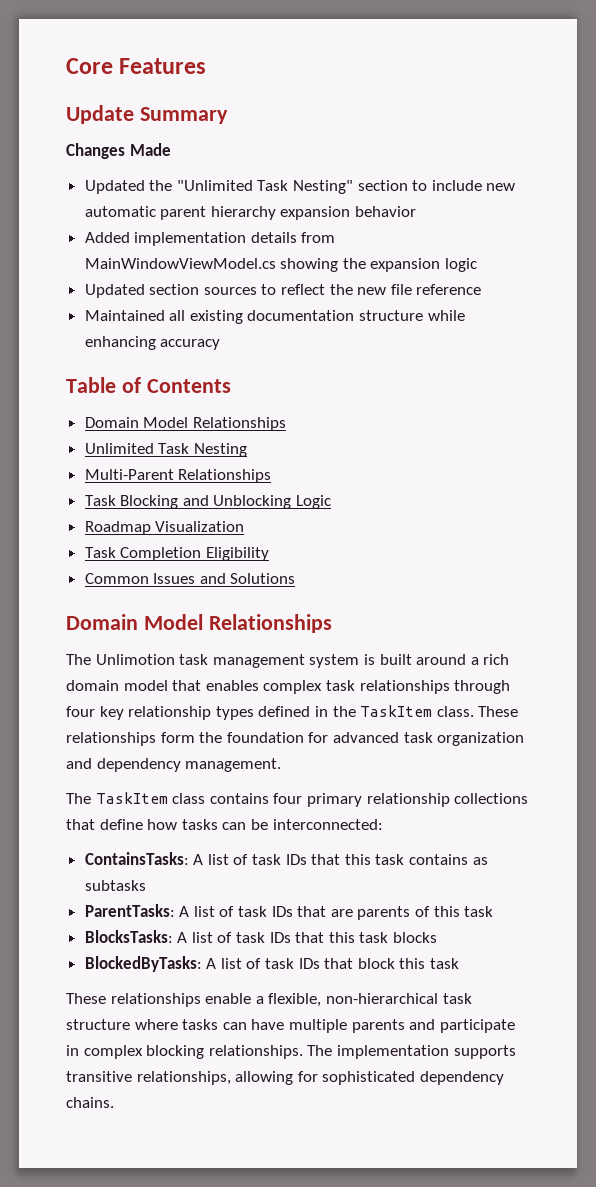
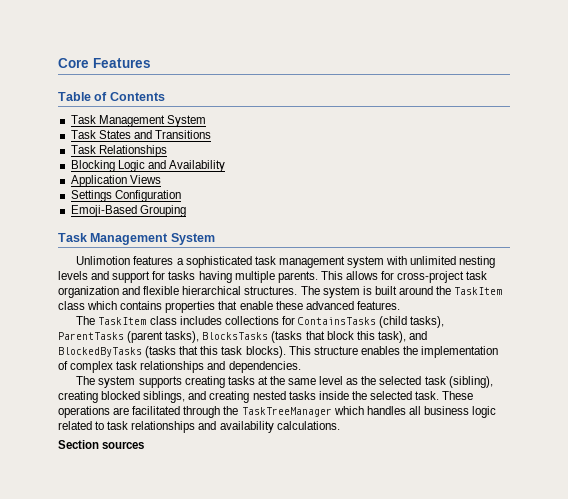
[66,105,228,124] [66,143,171,159] [84,180,516,194] [84,206,417,220] [84,232,336,246] [84,258,478,272] [84,284,482,298] [84,310,465,324] [84,336,221,350] [66,377,231,393] [84,417,286,431] [84,443,247,457] [84,469,272,483] [84,495,332,509] [84,521,245,535] [84,547,269,561] [84,573,296,584] [66,614,332,633] [66,654,510,668] [66,680,511,694] [66,705,519,720] [66,732,525,746] [66,758,282,772] [66,792,529,807] [66,819,383,830] [84,852,488,865] [84,880,146,891] [84,904,494,920] [84,930,438,943] [84,956,460,972] [66,993,472,1007] [66,1019,515,1033] [66,1045,516,1059] [66,1071,504,1085] [66,1097,114,1108] Update Summary // Changes Made // Updated the "Unlimited Task Nesting" section to include new automatic parent hierarchy expansion behavior // Added implementation details from MainWindowViewModel.cs showing the expansion logic // Updated section sources to reflect the new file reference // Maintained all existing documentation structure while enhancing accuracy // Table of Contents // Domain Model Relationships // Unlimited Task Nesting // Multi-Parent Relationships // Task Blocking and Unblocking Logic // Roadmap Visualization // Task Completion Eligibility // Common Issues and Solutions // Domain Model Relationships // The Unlimotion task management system is built around a rich domain model that enables complex task relationships through four key relationship types defined in the TaskItem class. These relationships form the foundation for advanced task organization and dependency management. // The TaskItem class contains four primary relationship collections that define how tasks can be interconnected: // ContainsTasks: A list of task IDs that this task contains as subtasks // ParentTasks: A list of task IDs that are parents of this task // BlocksTasks: A list of task IDs that this task blocks // BlockedByTasks: A list of task IDs that block this task // These relationships enable a flexible, non-hierarchical task structure where tasks can have multiple parents and participate in complex blocking relationships. The implementation supports transitive relationships, allowing for sophisticated dependency chains. -> [58,92,165,101] [70,115,206,127] [70,130,211,139] [70,145,167,157] [70,160,225,172] [70,175,161,187] [70,190,181,202] [70,205,186,217] [58,233,215,245] [76,256,496,268] [58,271,488,283] [58,286,503,298] [58,301,400,313] [76,316,445,328] [58,331,427,343] [58,346,499,358] [58,361,301,373] [76,376,493,388] [58,391,474,403] [58,406,497,418] [58,421,340,433] [58,440,145,449] Table of Contents // Task Management System // Task States and Transitions // Task Relationships // Blocking Logic and Availability // Application Views // Settings Configuration // Emoji-Based Grouping // Task Management System // Unlimotion features a sophisticated task management system with unlimited nesting levels and support for tasks having multiple parents. This allows for cross-project task organization and flexible hierarchical structures. The system is built around the TaskItem class which contains properties that enable these advanced features. // The TaskItem class includes collections for ContainsTasks (child tasks), ParentTasks (parent tasks), BlocksTasks (tasks that block this task), and BlockedByTasks (tasks that this task blocks). This structure enables the implementation of complex task relationships and dependencies. // The system supports creating tasks at the same level as the selected task (sibling), creating blocked siblings, and creating nested tasks inside the selected task. These operations are facilitated through the TaskTreeManager which handles all business logic related to task relationships and availability calculations. // Section sources

